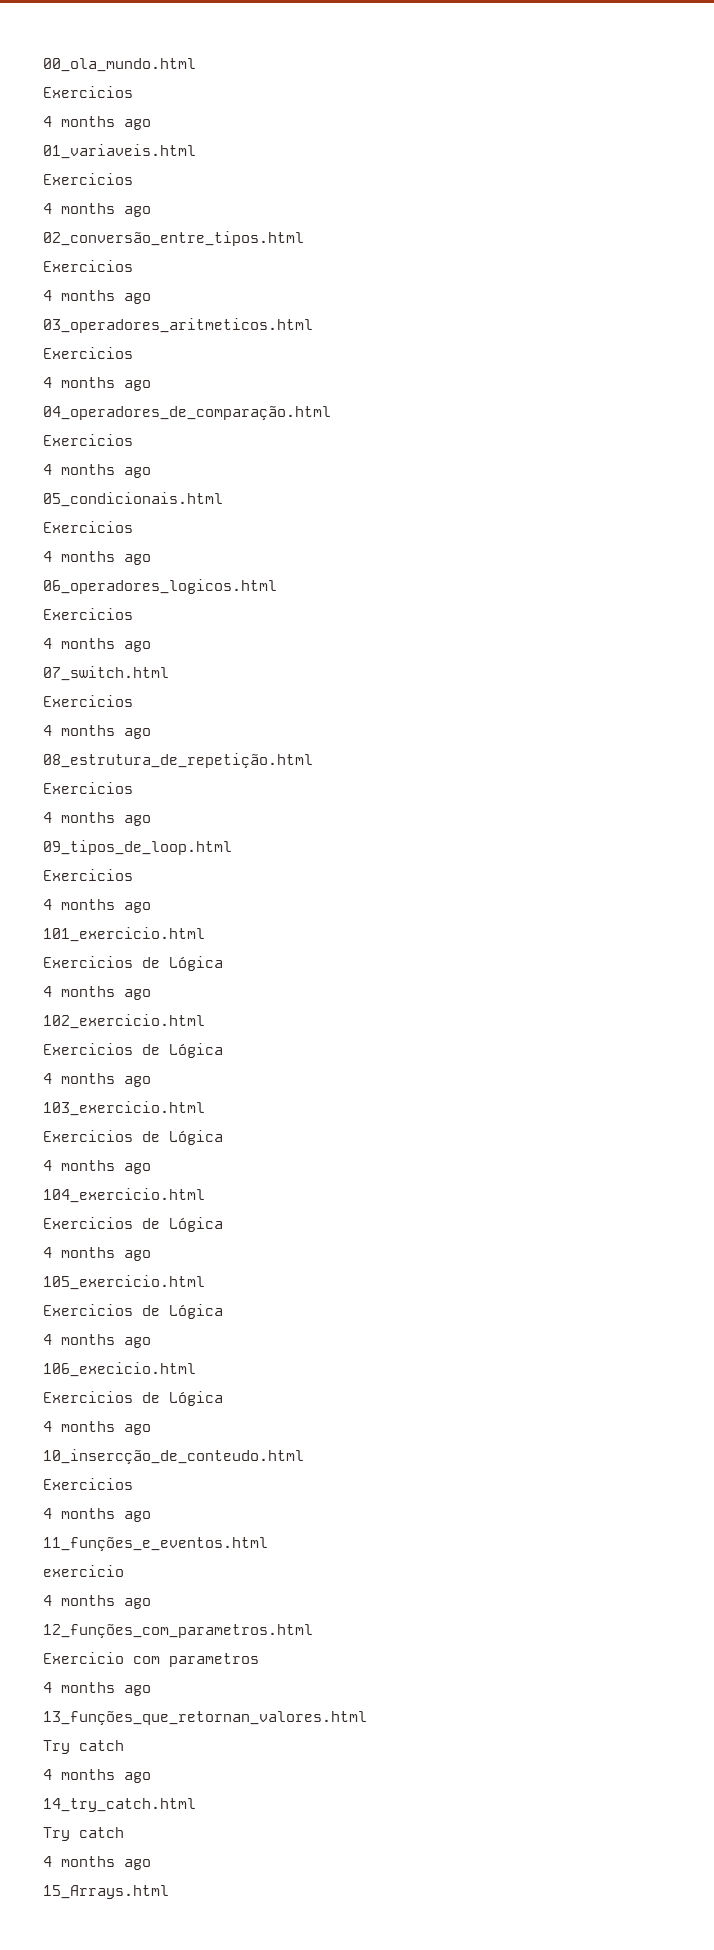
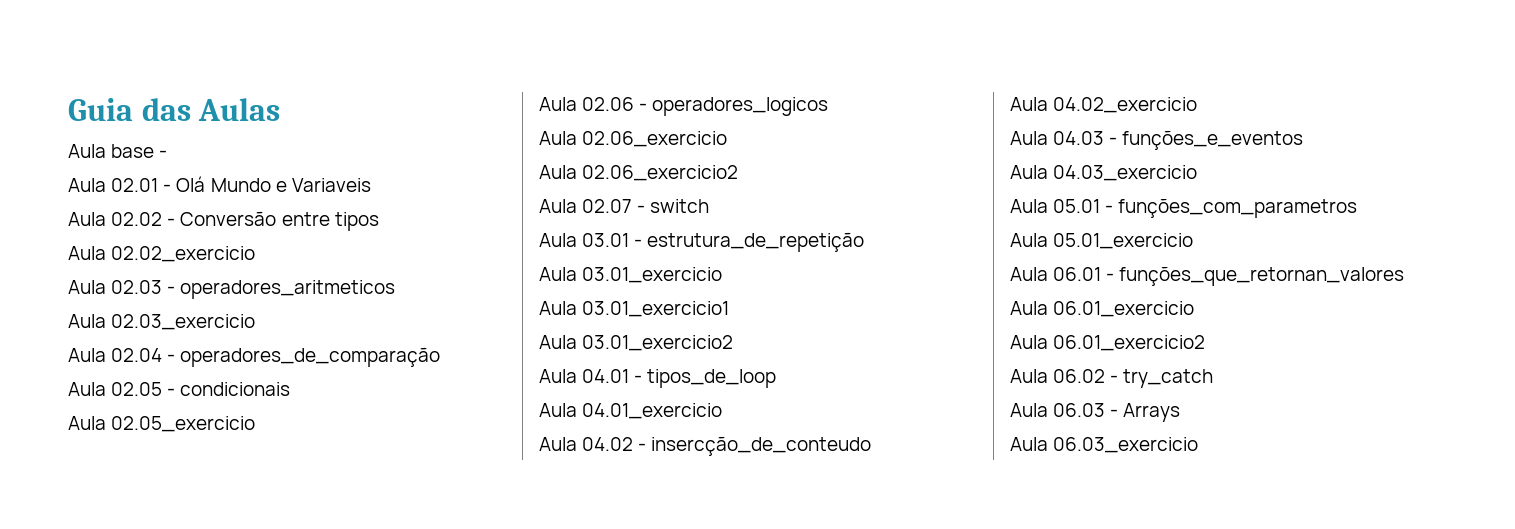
[43,58,196,72] [43,86,133,98] [43,116,151,130] [43,144,196,159] [43,173,133,185] [43,203,151,217] [43,231,304,246] [43,260,133,272] [43,290,151,304] [43,318,313,333] [43,347,133,359] [43,377,151,391] [43,406,331,420] [43,434,133,446] [43,464,151,478] [43,492,223,507] [43,521,133,533] [43,551,151,565] [43,579,277,594] [43,608,133,620] [43,638,151,652] [43,666,169,681] [43,695,133,707] [43,725,151,739] [43,753,313,768] [43,782,133,794] [43,812,151,826] [43,840,232,855] [43,869,133,881] [43,899,151,913] [43,927,205,942] [43,956,223,971] [43,986,151,1000] [43,1014,205,1029] [43,1043,223,1058] [43,1073,151,1087] [43,1101,205,1116] [43,1130,223,1145] [43,1160,151,1174] [43,1188,205,1203] [43,1217,223,1232] [43,1247,151,1261] [43,1275,205,1290] [43,1304,223,1319] [43,1334,151,1348] [43,1362,196,1377] [43,1391,223,1406] [43,1421,151,1435] [43,1449,304,1464] [43,1478,133,1490] [43,1508,151,1522] [43,1537,268,1551] [43,1565,124,1577] [43,1595,151,1609] [43,1624,313,1638] [43,1652,259,1667] [43,1682,151,1696] [43,1711,367,1725] [43,1740,124,1754] [43,1769,151,1783] [43,1798,196,1812] [43,1827,124,1841] [43,1856,151,1870] [43,1885,169,1899] 00_ola_mundo.html // Exercicios // 4 months ago // 01_variaveis.html // Exercicios // 4 months ago // 02_conversão_entre_tipos.html // Exercicios // 4 months ago // 03_operadores_aritmeticos.html // Exercicios // 4 months ago // 04_operadores_de_comparação.html // Exercicios // 4 months ago // 05_condicionais.html // Exercicios // 4 months ago // 06_operadores_logicos.html // Exercicios // 4 months ago // 07_switch.html // Exercicios // 4 months ago // 08_estrutura_de_repetição.html // Exercicios // 4 months ago // 09_tipos_de_loop.html // Exercicios // 4 months ago // 101_exercicio.html // Exercicios de Lógica // 4 months ago // 102_exercicio.html // Exercicios de Lógica // 4 months ago // 103_exercicio.html // Exercicios de Lógica // 4 months ago // 104_exercicio.html // Exercicios de Lógica // 4 months ago // 105_exercicio.html // Exercicios de Lógica // 4 months ago // 106_execicio.html // Exercicios de Lógica // 4 months ago // 10_insercção_de_conteudo.html // Exercicios // 4 months ago // 11_funções_e_eventos.html // exercicio // 4 months ago // 12_funções_com_parametros.html // Exercicio com parametros // 4 months ago // 13_funções_que_retornan_valores.html // Try catch // 4 months ago // 14_try_catch.html // Try catch // 4 months ago // 15_Arrays.html -> [68,98,281,121] [68,144,168,158] [68,176,371,192] [68,211,379,231] [68,246,256,262] [68,280,396,299] [68,314,256,330] [68,347,441,367] [68,382,291,396] [68,416,256,432] [539,97,829,116] [539,131,728,147] [539,165,739,181] [539,199,710,213] [539,232,865,252] [539,267,723,283] [539,301,730,317] [539,335,734,351] [539,369,777,388] [539,403,723,419] [539,436,872,456] [1010,97,1198,113] [1010,131,1304,150] [1010,165,1198,181] [1010,199,1358,218] [1010,233,1194,249] [1010,267,1405,286] [1010,301,1195,317] [1010,335,1206,351] [1010,369,1214,388] [1010,403,1181,422] [1010,437,1199,453] Guia das Aulas // Aula base - // Aula 02.01 - Olá Mundo e Variaveis // Aula 02.02 - Conversão entre tipos // Aula 02.02_exercicio // Aula 02.03 - operadores_aritmeticos // Aula 02.03_exercicio // Aula 02.04 - operadores_de_comparação // Aula 02.05 - condicionais // Aula 02.05_exercicio // Aula 02.06 - operadores_logicos // Aula 02.06_exercicio // Aula 02.06_exercicio2 // Aula 02.07 - switch // Aula 03.01 - estrutura_de_repetição // Aula 03.01_exercicio // Aula 03.01_exercicio1 // Aula 03.01_exercicio2 // Aula 04.01 - tipos_de_loop // Aula 04.01_exercicio // Aula 04.02 - insercção_de_conteudo // Aula 04.02_exercicio // Aula 04.03 - funções_e_eventos // Aula 04.03_exercicio // Aula 05.01 - funções_com_parametros // Aula 05.01_exercicio // Aula 06.01 - funções_que_retornan_valores // Aula 06.01_exercicio // Aula 06.01_exercicio2 // Aula 06.02 - try_catch // Aula 06.03 - Arrays // Aula 06.03_exercicio

